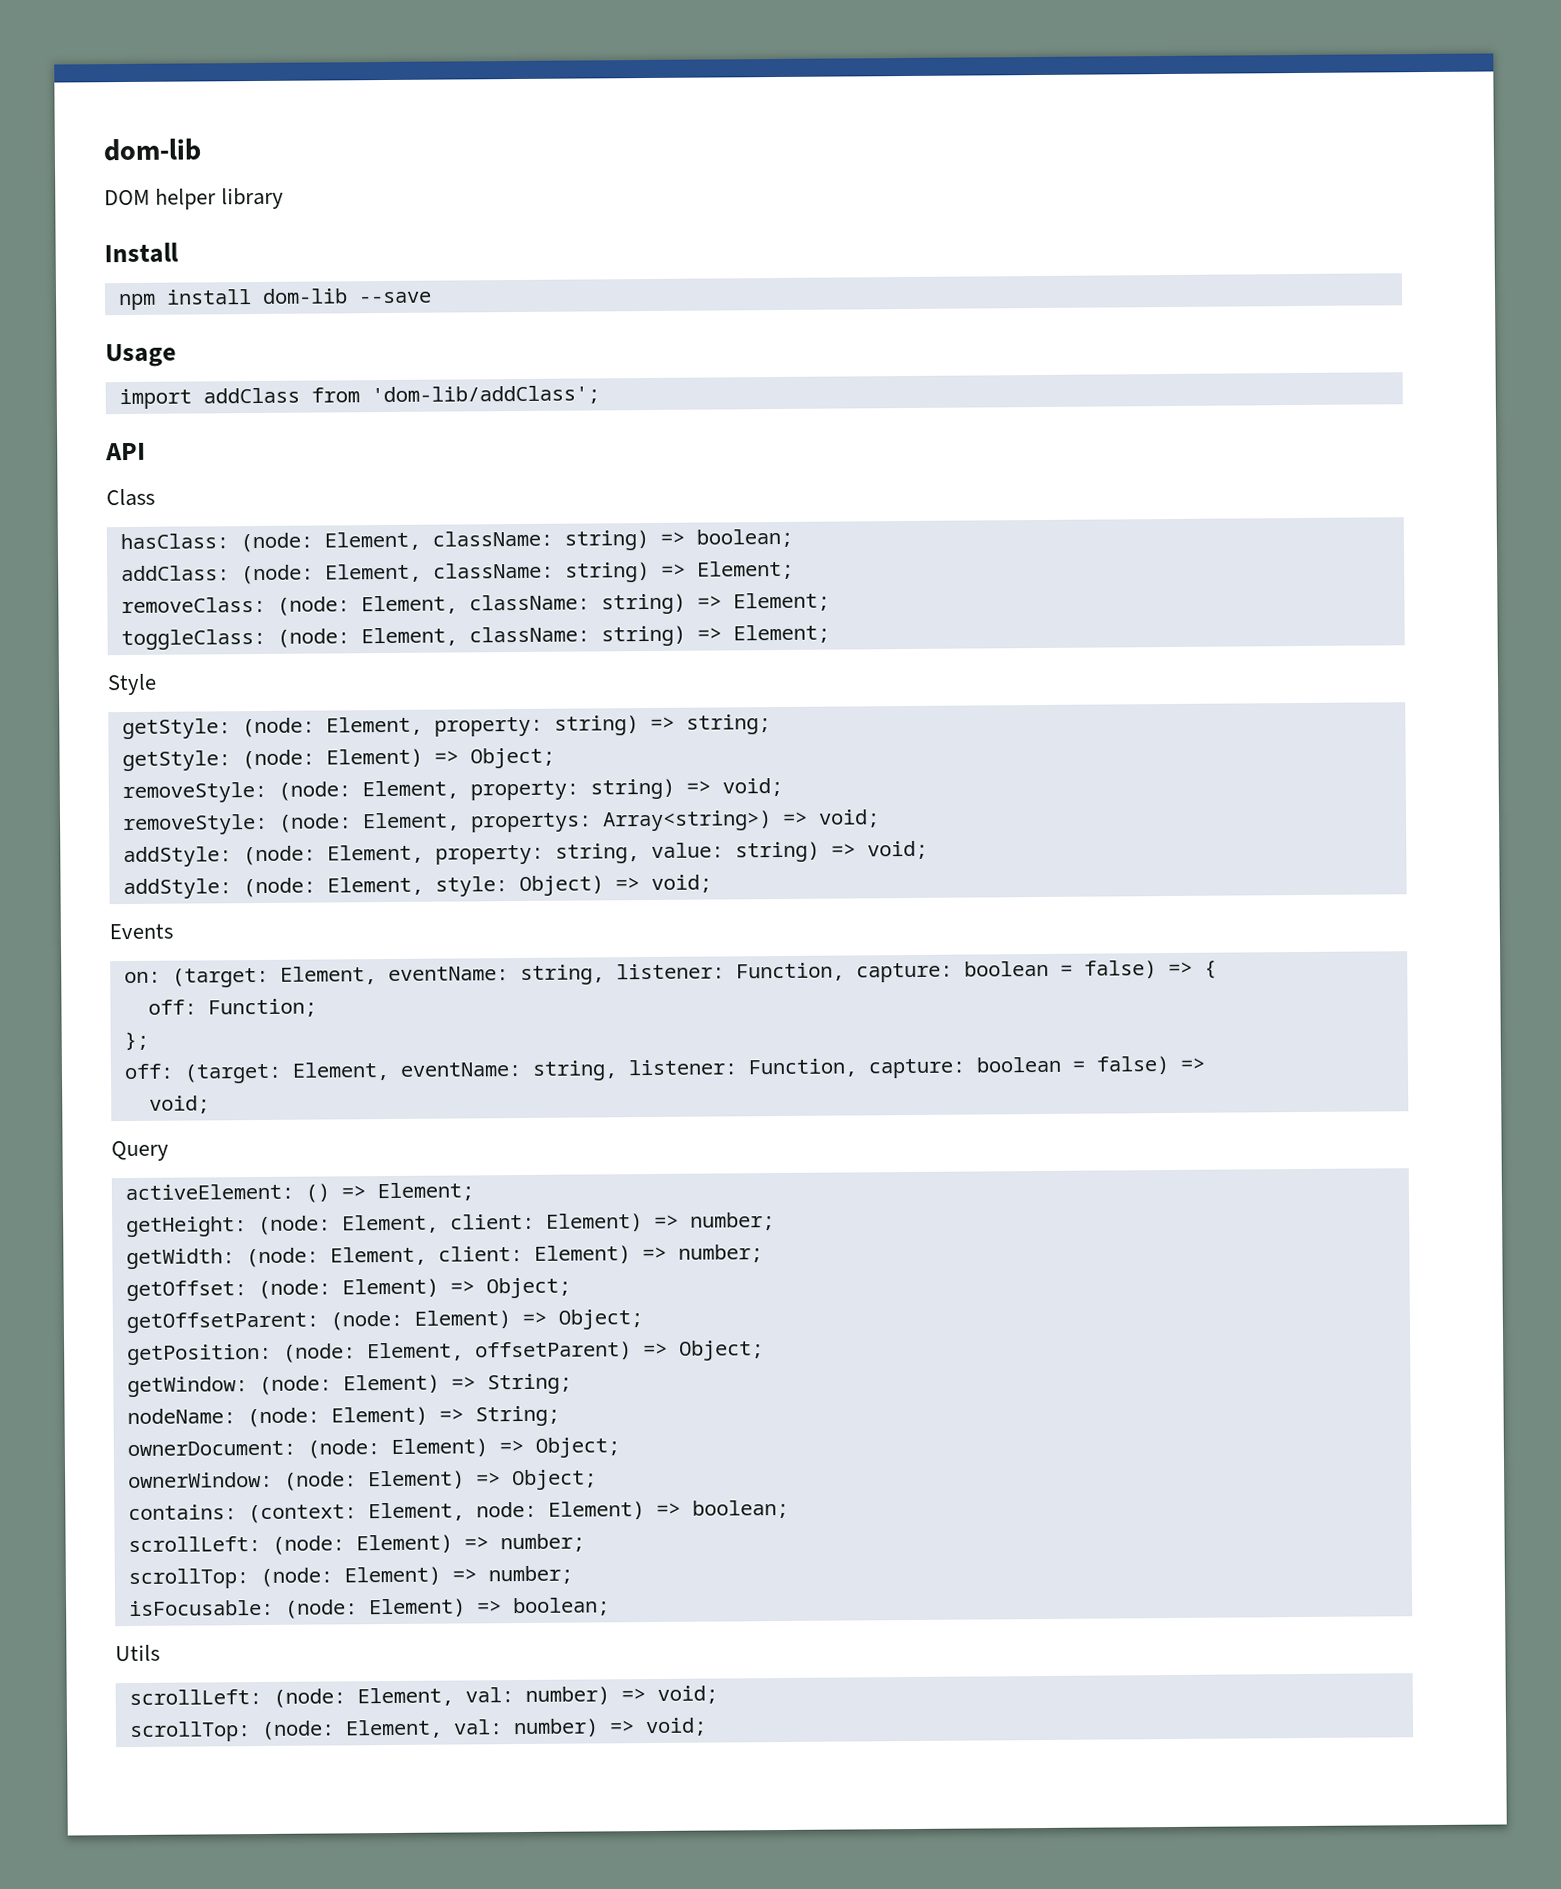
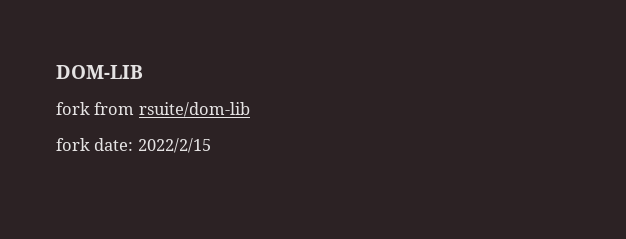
[103,138,201,162] [104,187,285,210] [104,242,179,264] [117,288,432,311] [105,343,176,368] [118,385,600,410] [105,442,146,461] [106,488,155,507] [119,528,793,553] [120,560,794,585] [120,592,830,616] [120,624,830,651] [107,673,157,696] [121,714,771,740] [121,747,555,772] [121,777,783,804] [121,809,880,836] [122,840,928,868] [122,874,712,900] [109,923,173,940] [123,960,1217,988] [147,998,317,1018] [123,1031,149,1051] [123,1056,1205,1084] [148,1095,210,1114] [111,1140,169,1162] [124,1182,474,1203] [125,1212,775,1238] [125,1244,763,1270] [125,1277,571,1302] [125,1309,643,1334] [126,1340,764,1366] [126,1373,572,1398] [126,1405,560,1428] [126,1437,620,1459] [127,1469,597,1491] [127,1499,789,1524] [127,1533,585,1555] [127,1565,573,1590] [128,1597,610,1619] [115,1644,160,1662] [128,1685,718,1708] [128,1717,707,1743] dom-lib // DOM helper library // Install // npm install dom-lib --save // Usage // import addClass from 'dom-lib/addClass'; // API // Class // hasClass: (node: Element, className: string) => boolean; // addClass: (node: Element, className: string) => Element; // removeClass: (node: Element, className: string) => Element; // toggleClass: (node: Element, className: string) => Element; // Style // getStyle: (node: Element, property: string) => string; // getStyle: (node: Element) => Object; // removeStyle: (node: Element, property: string) => void; // removeStyle: (node: Element, propertys: Array<string>) => void; // addStyle: (node: Element, property: string, value: string) => void; // addStyle: (node: Element, style: Object) => void; // Events // on: (target: Element, eventName: string, listener: Function, capture: boolean = false) => { // off: Function; // }; // off: (target: Element, eventName: string, listener: Function, capture: boolean = false) => // void; // Query // activeElement: () => Element; // getHeight: (node: Element, client: Element) => number; // getWidth: (node: Element, client: Element) => number; // getOffset: (node: Element) => Object; // getOffsetParent: (node: Element) => Object; // getPosition: (node: Element, offsetParent) => Object; // getWindow: (node: Element) => String; // nodeName: (node: Element) => String; // ownerDocument: (node: Element) => Object; // ownerWindow: (node: Element) => Object; // contains: (context: Element, node: Element) => boolean; // scrollLeft: (node: Element) => number; // scrollTop: (node: Element) => number; // isFocusable: (node: Element) => boolean; // Utils // scrollLeft: (node: Element, val: number) => void; // scrollTop: (node: Element, val: number) => void; -> [56,65,143,79] [56,102,250,117] [56,138,211,153] DOM-LIB // fork from rsuite/dom-lib // fork date: 2022/2/15

